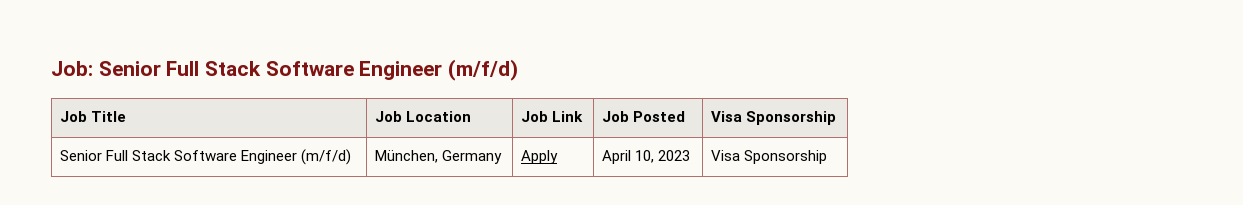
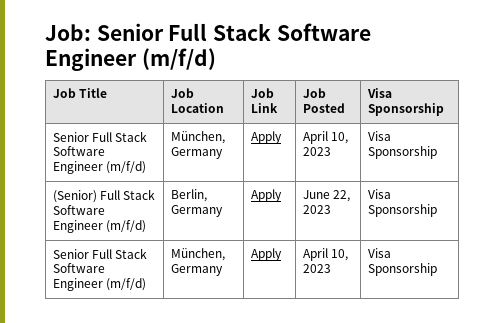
(827, 157) none -> [52,189,156,203] [52,205,105,215] [52,220,146,233] [170,189,207,202] [170,205,223,217] [250,189,282,202] [302,190,350,202] [302,205,331,214] [367,189,391,199] [367,204,437,217] [52,248,148,259] [52,263,105,273] [52,278,146,291] [170,248,225,261] [170,264,223,276] [250,248,282,261] [302,248,348,261] [302,264,331,273] [367,248,391,258] [367,263,437,276] // (Senior) Full Stack Software Engineer (m/f/d) | Berlin, Germany | Apply | June 22, 2023 | Visa Sponsorship // Senior Full Stack Software Engineer (m/f/d) | München, Germany | Apply | April 10, 2023 | Visa Sponsorship

